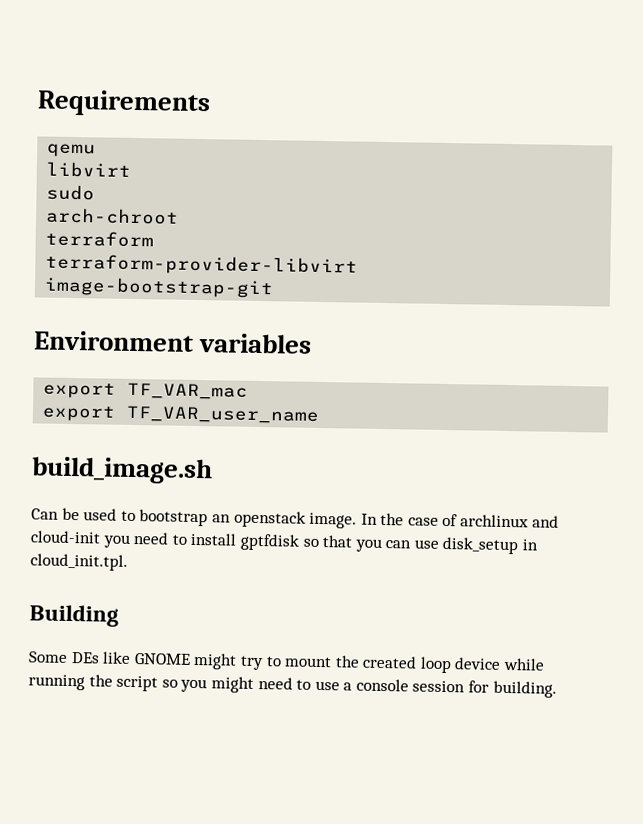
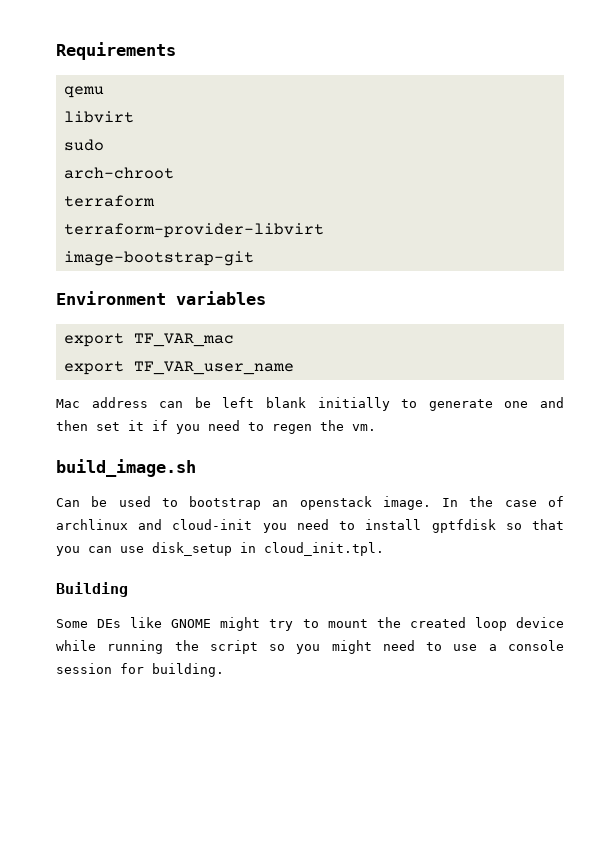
(321, 414) none -> [56,397,564,411] [56,420,376,434] // Mac address can be left blank initially to generate one and then set it if you need to regen the vm.

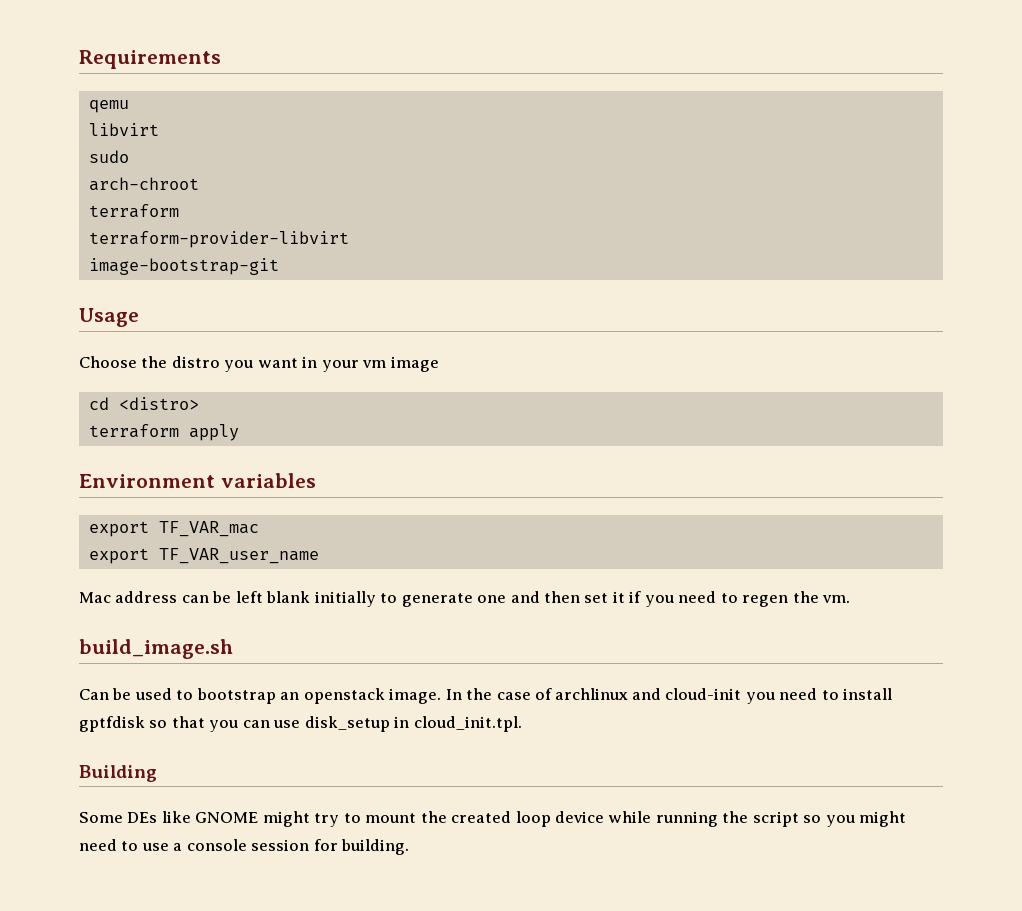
(254, 258) none -> [79,308,139,327] [79,356,439,372] [88,397,199,410] [88,424,239,441] // Usage // Choose the distro you want in your vm image // cd <distro> // terraform apply

